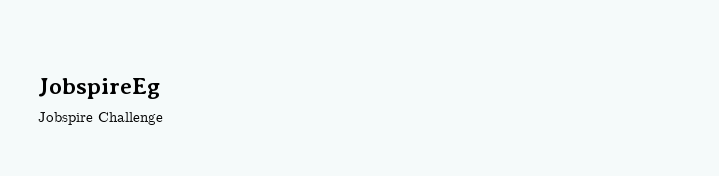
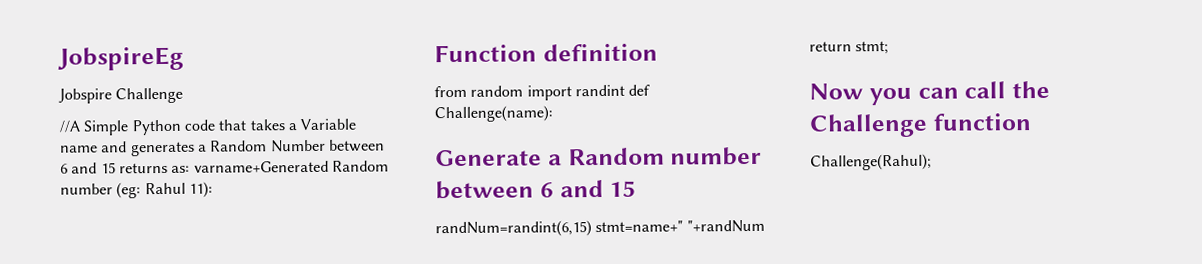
(163, 118) none -> [59,118,357,136] [60,139,385,157] [60,160,389,174] [60,181,213,199] [434,43,658,63] [434,84,651,101] [434,105,553,123] [435,146,763,167] [435,179,637,200] [435,219,765,238] [809,41,890,55] [809,80,1050,106] [809,113,1031,138] [810,153,932,171] // //A Simple Python code that takes a Variable name and generates a Random Number between 6 and 15 returns as: varname+Generated Random number (eg: Rahul 11): // Function definition // from random import randint def Challenge(name): // Generate a Random number between 6 and 15 // randNum=randint(6,15) stmt=name+" "+randNum return stmt; // Now you can call the Challenge function // Challenge(Rahul);

